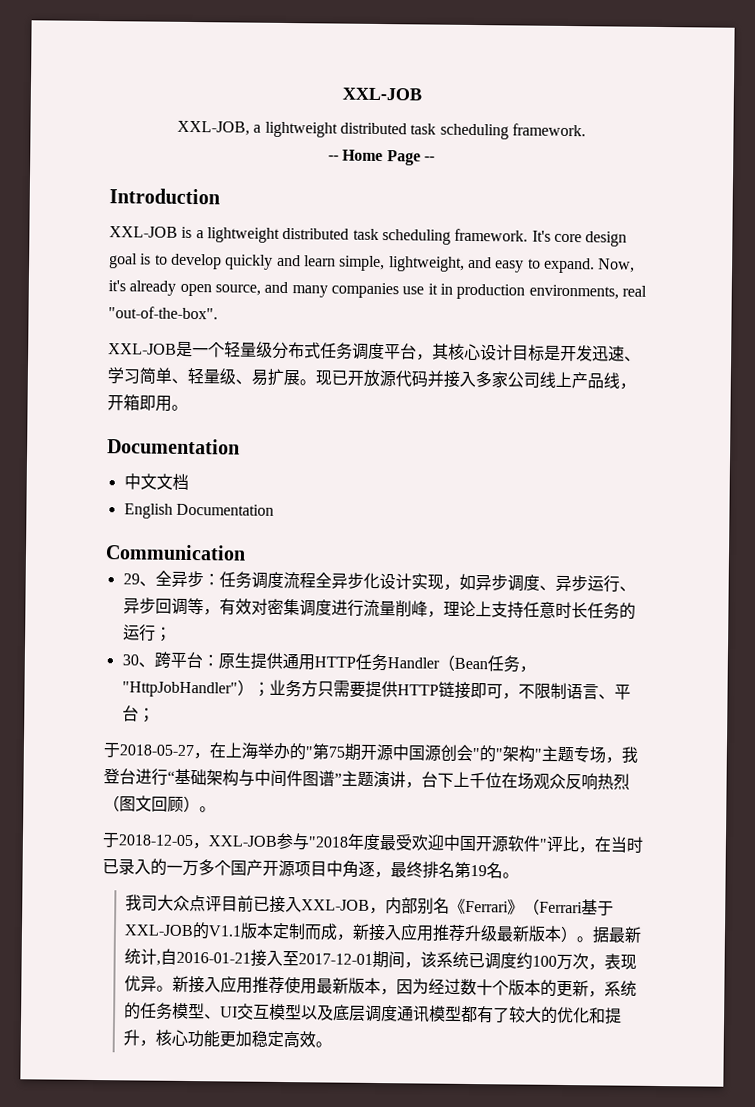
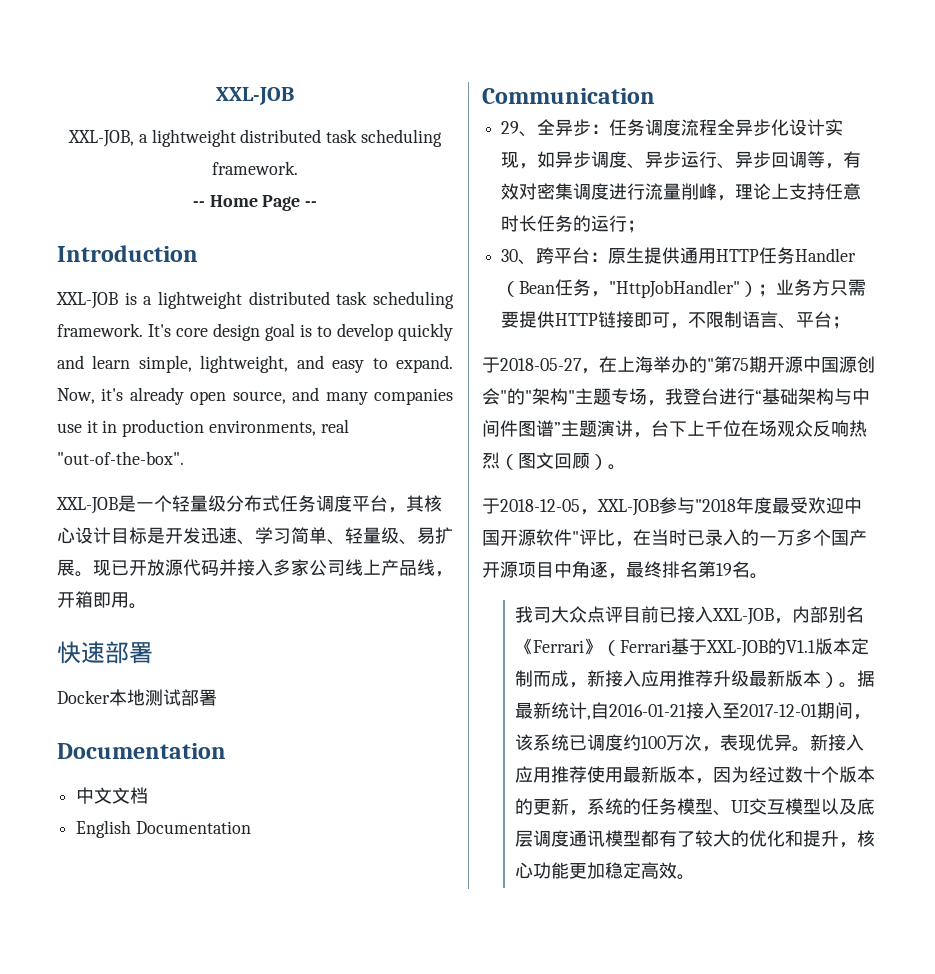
(188, 407) none -> [57,641,153,664] [57,689,217,706] // 快速部署 // Docker本地测试部署

